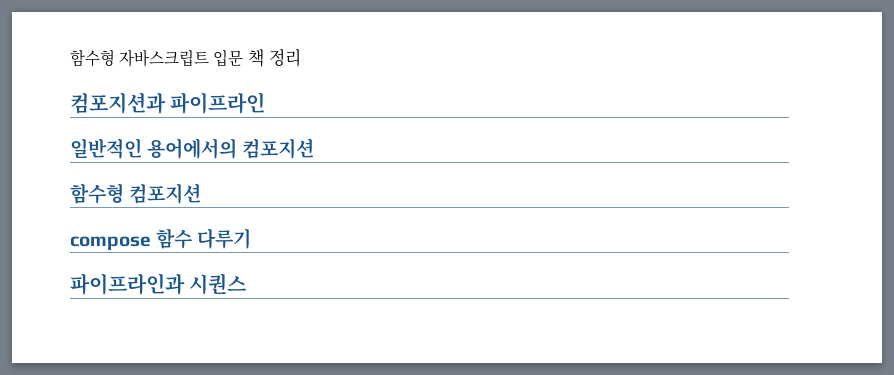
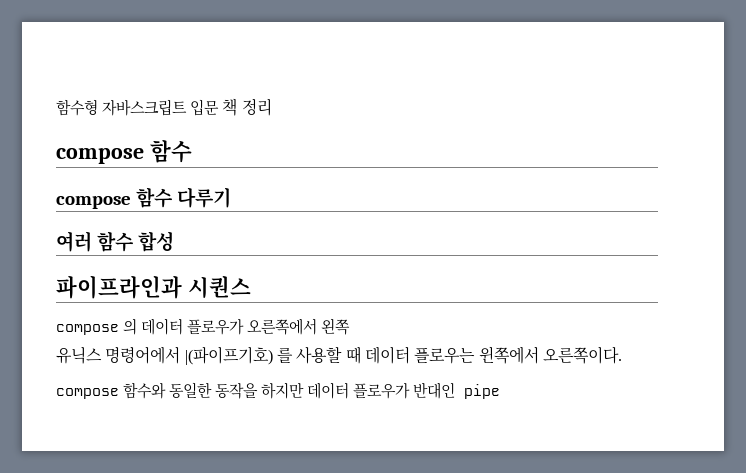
[70,92,266,114] [70,138,315,159] [70,183,202,204] 컴포지션과 파이프라인 // 일반적인 용어에서의 컴포지션 // 함수형 컴포지션 -> [56,140,192,164] compose 함수
(252, 238) none -> [56,231,175,252] // 여러 함수 합성
(247, 283) none -> [56,318,351,335] [56,346,622,365] [56,382,501,399] // compose 의 데이터 플로우가 오른쪽에서 왼쪽 // 유닉스 명령어에서 |(파이프기호) 를 사용할 때 데이터 플로우는 윈쪽에서 오른쪽이다. // compose 함수와 동일한 동작을 하지만 데이터 플로우가 반대인 pipe

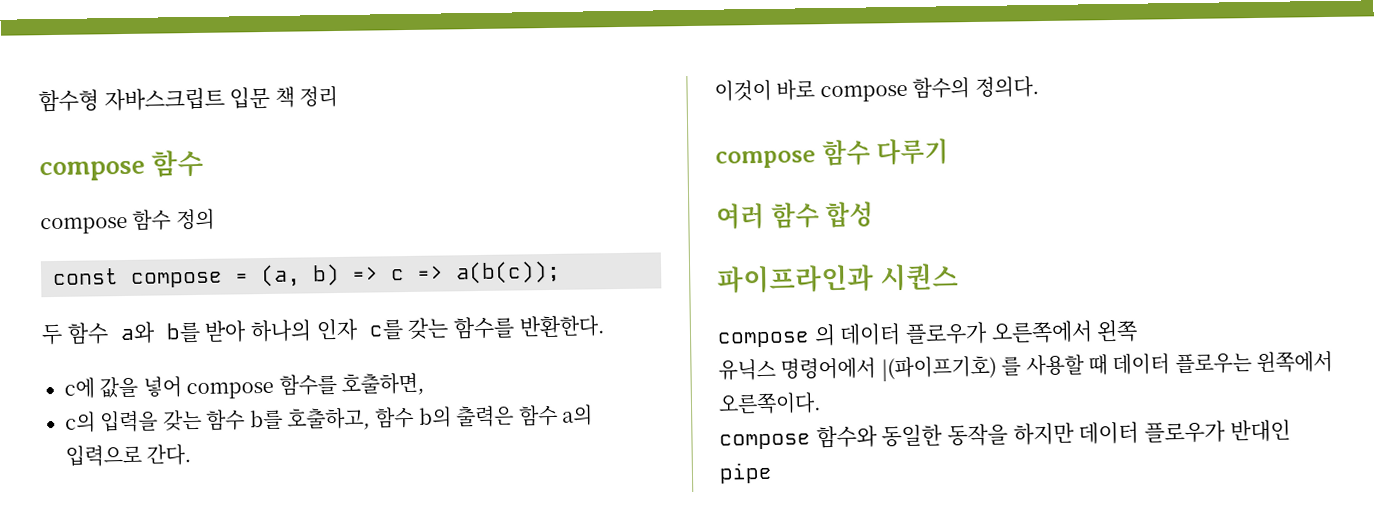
(192, 151) none -> [40,208,215,235] [53,260,561,288] [41,315,606,346] [64,372,425,400] [65,404,593,433] [65,444,193,467] [714,76,1040,103] // compose 함수 정의 // const compose = (a, b) => c => a(b(c)); // 두 함수 a와 b를 받아 하나의 인자 c를 갖는 함수를 반환한다. // c에 값을 넣어 compose 함수를 호출하면, // c의 입력을 갖는 함수 b를 호출하고, 함수 b의 출력은 함수 a의 입력으로 간다. // 이것이 바로 compose 함수의 정의다.

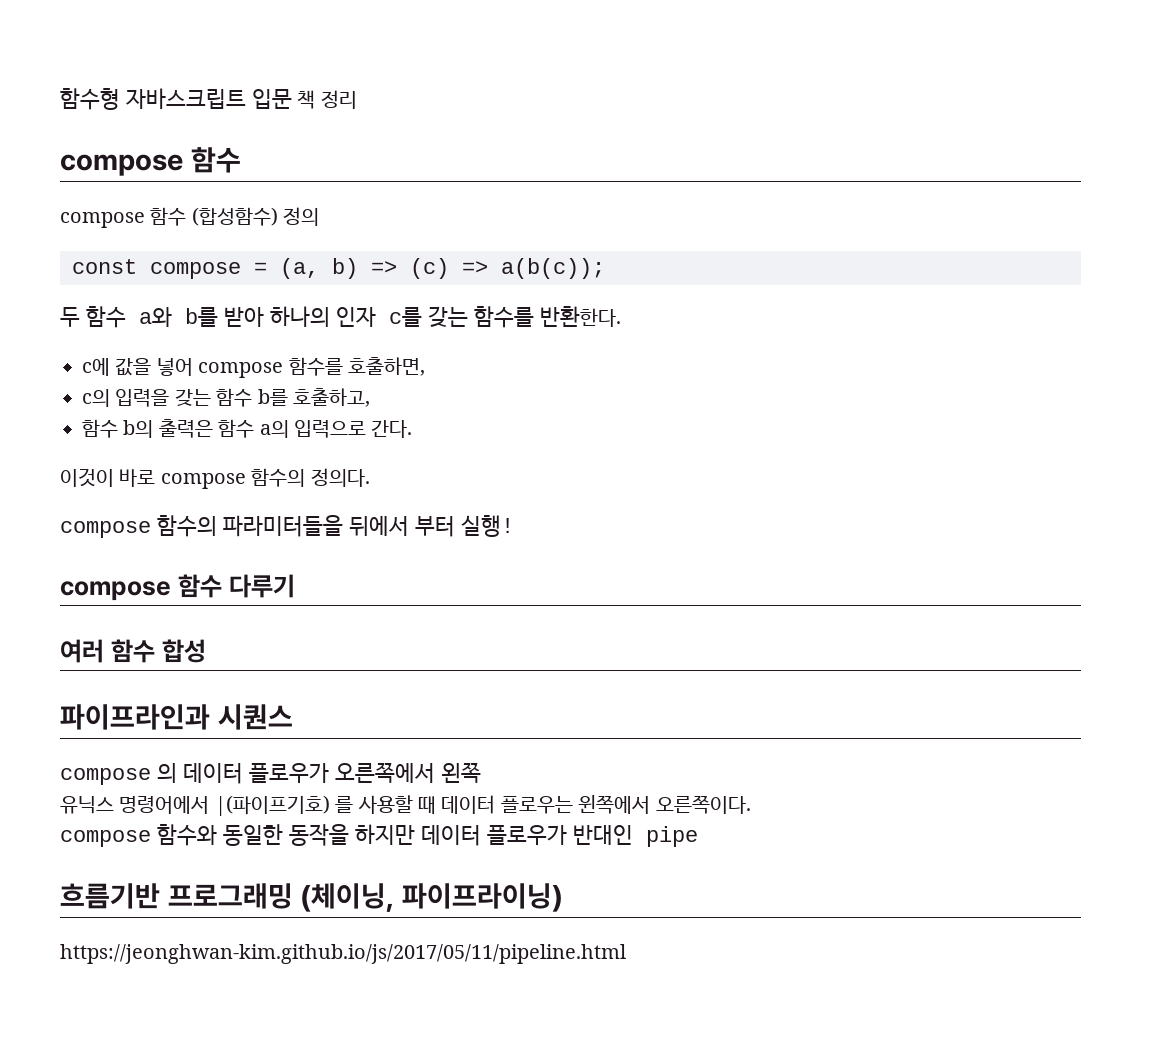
(172, 220) none -> [191,207,278,226] (합성함수)
[391,269,405,281] c -> [410,258,449,279] (c)
(371, 419) none -> (370, 397) //
(1040, 87) none -> [60,515,514,538] // compose 함수의 파라미터들을 뒤에서 부터 실행!
(773, 473) none -> [60,883,564,912] [60,944,626,964] // 흐름기반 프로그래밍 (체이닝, 파이프라이닝) // https://jeonghwan-kim.github.io/js/2017/05/11/pipeline.html

